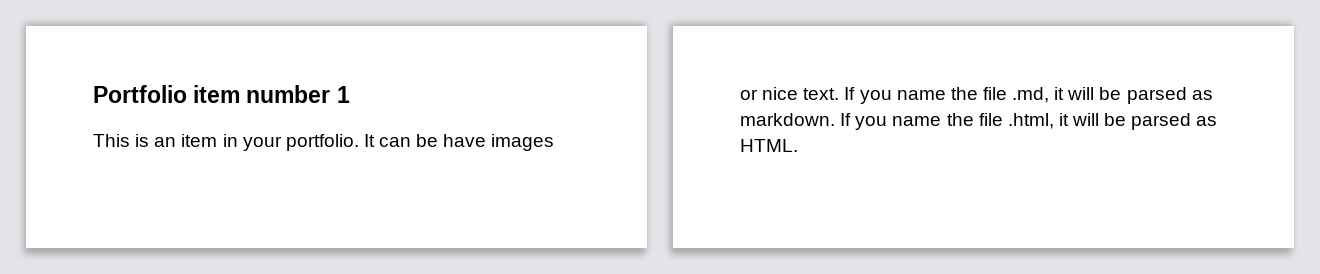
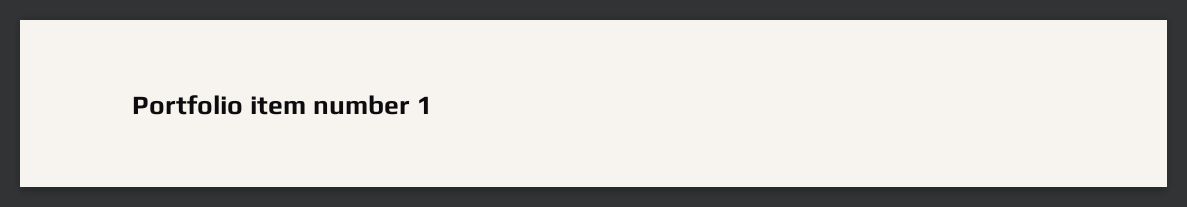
[93,134,555,151] [740,87,1213,104] [740,113,1218,130] [740,139,798,152] // This is an item in your portfolio. It can be have images or nice text. If you name the file .md, it will be parsed as markdown. If you name the file .html, it will be parsed as HTML. -> (433, 105) none

